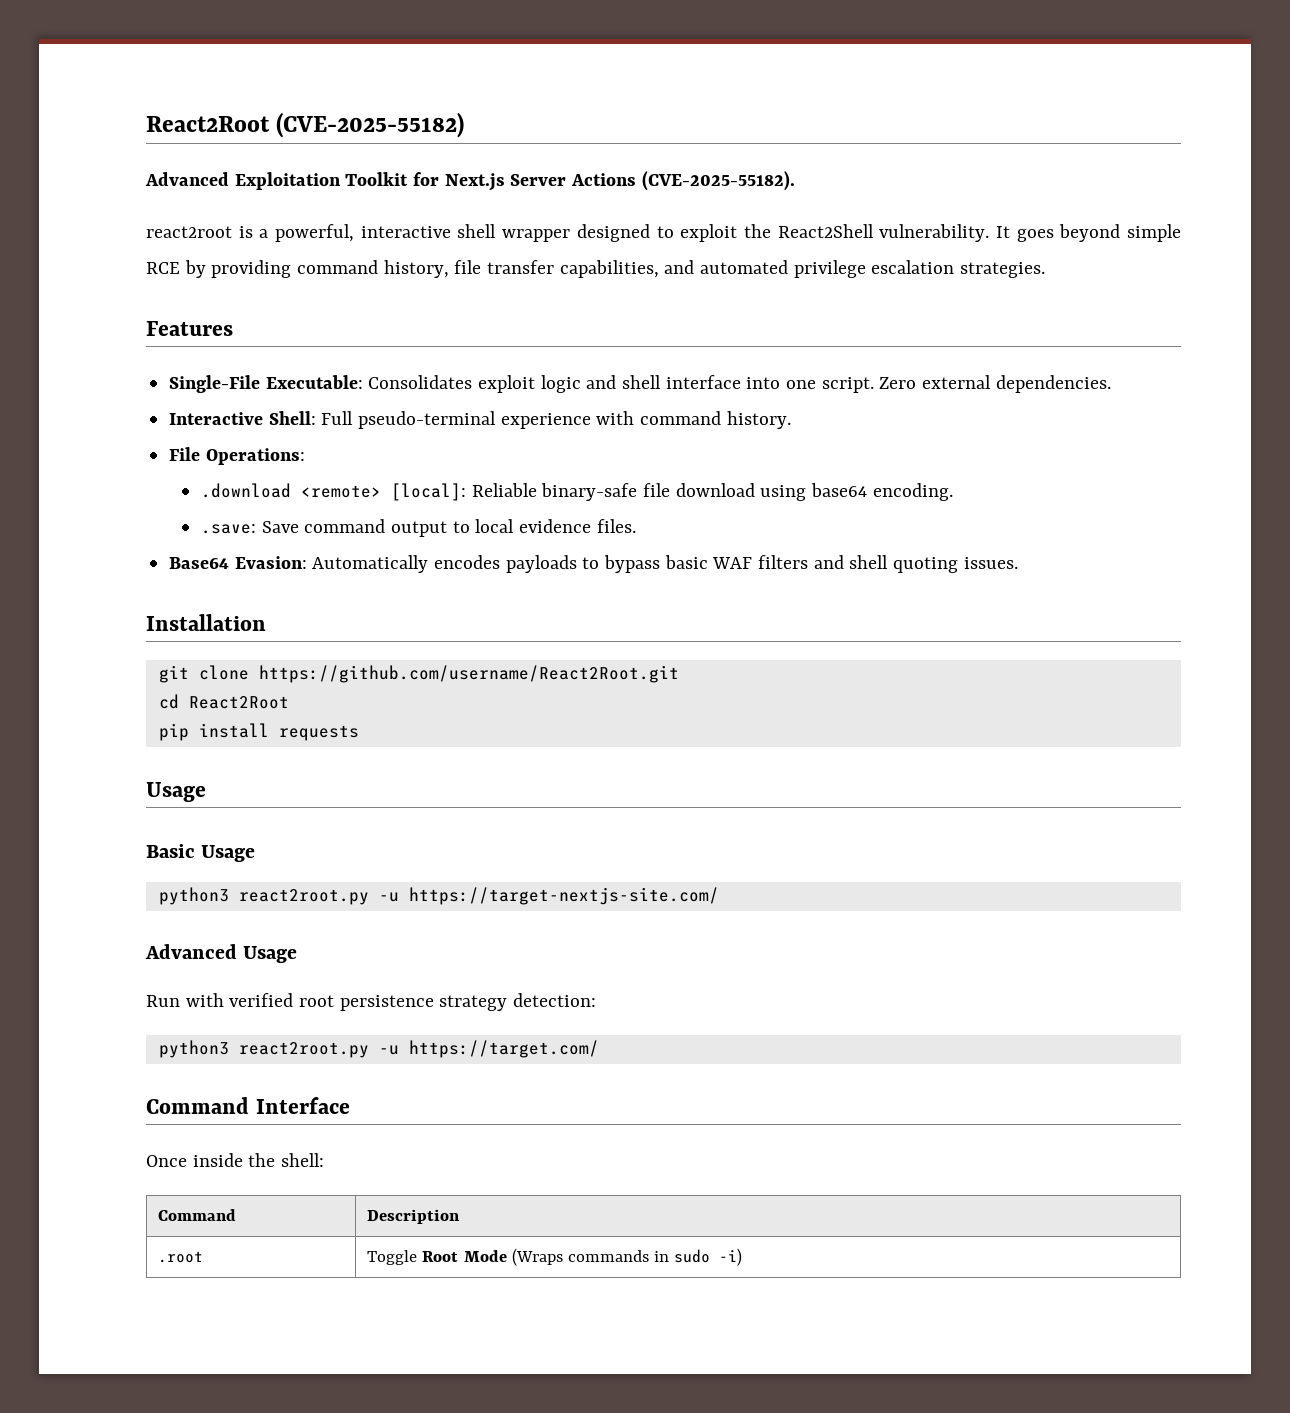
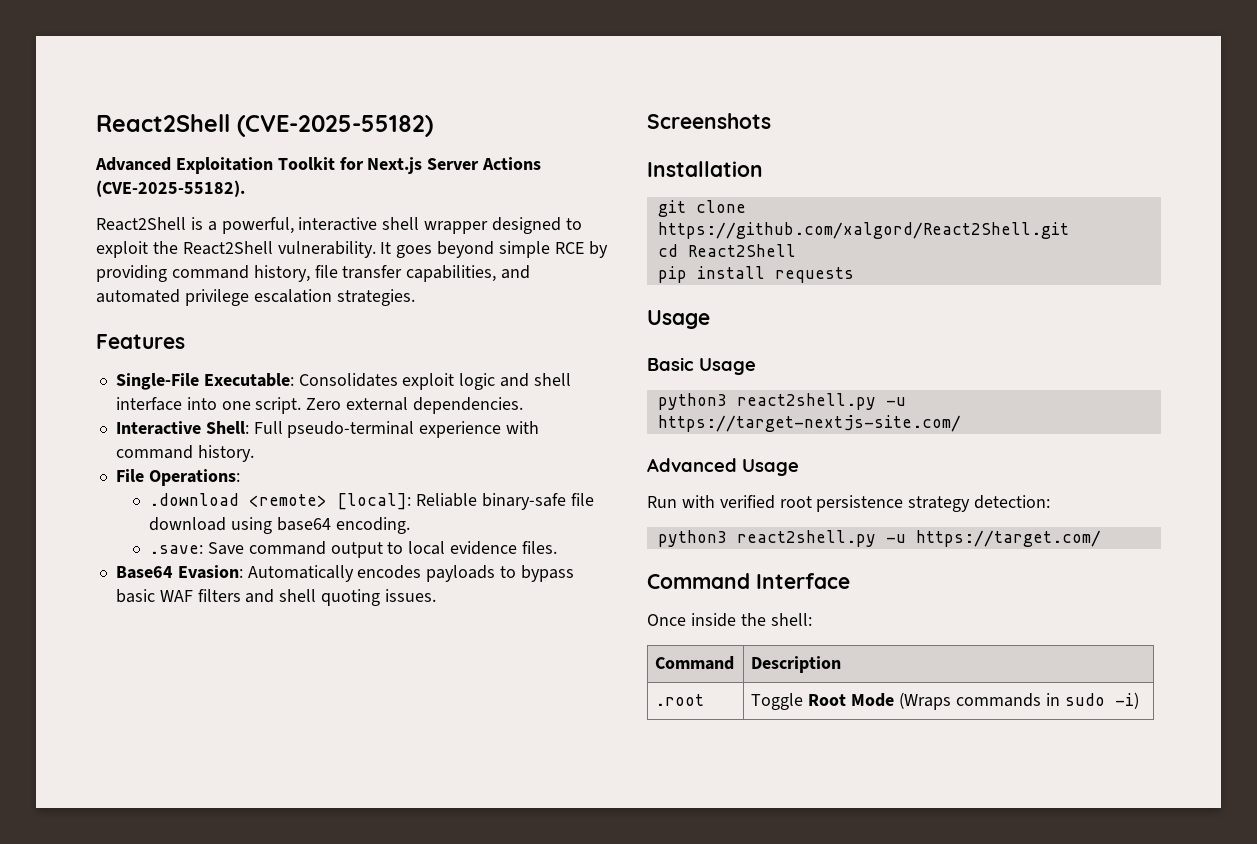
[146,116,270,132] React2Root -> [96,114,230,132] React2Shell
[146,226,232,238] react2root -> [96,217,186,231] React2Shell
(1018, 563) none -> [647,113,771,129] // Screenshots
[258,665,679,683] https://github.com/username/React2Root.git -> [657,222,1069,239] https://github.com/xalgord/React2Shell.git
[188,696,289,709] React2Root -> [687,244,796,257] React2Shell
[238,889,369,905] react2root.py -> [736,393,876,410] react2shell.py
[238,1042,369,1058] react2root.py -> [736,530,876,547] react2shell.py

